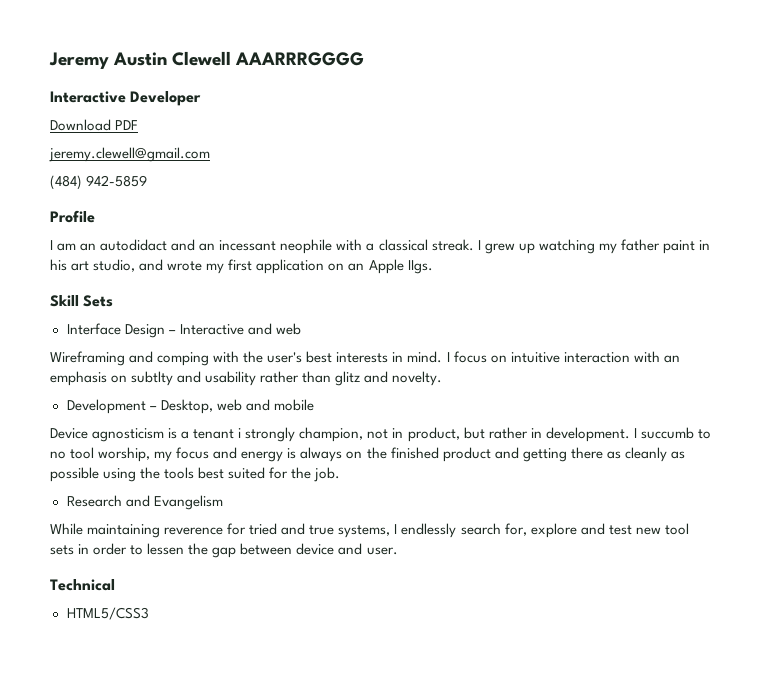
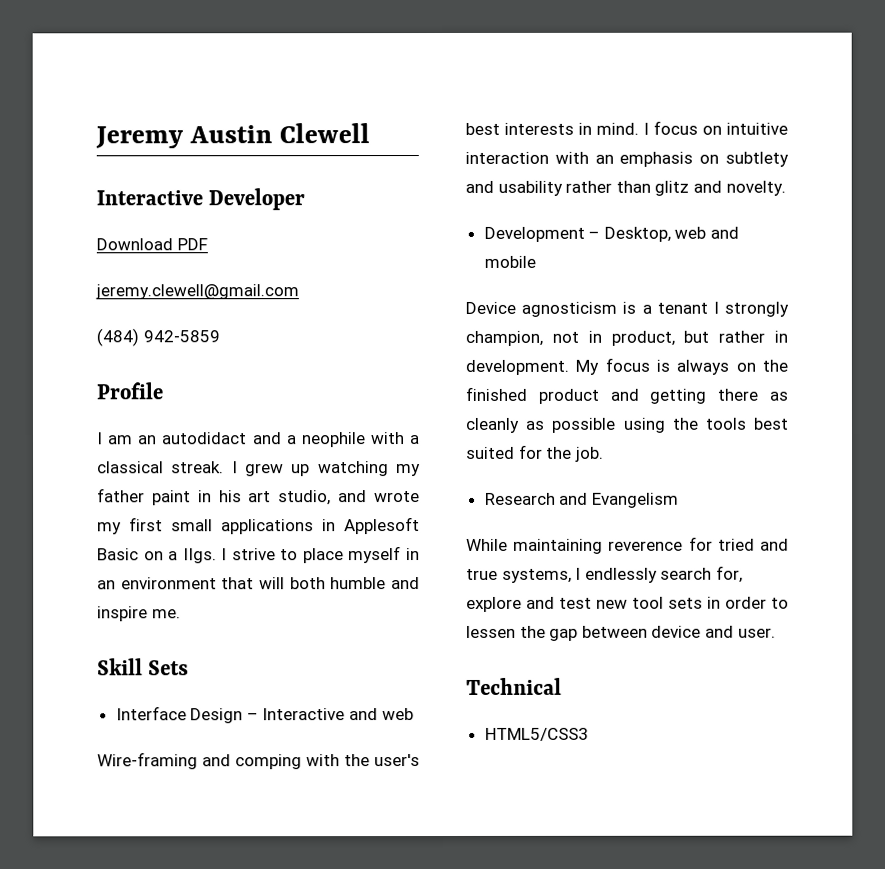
[235,52,365,66] AAARRRGGGG -> (370, 133) none
[199,240,277,251] an incessant -> [286,435,297,445] a
[256,259,433,274] application on an Apple IIgs. -> [171,517,420,535] [97,546,420,564] [97,577,420,590] [97,606,181,622] small applications in Applesoft Basic on a IIgs. I strive to place myself in an environment that will both humble and inspire me.
[50,351,125,366] Wireframing -> [97,752,198,770] Wire-framing
[131,371,174,386] subtlty -> [725,151,789,167] subtlety
[238,428,242,438] i -> [712,301,719,314] I
[633,427,711,439] [50,447,284,462] I succumb to no tool worship, my focus and energy -> [575,357,650,375] My focus

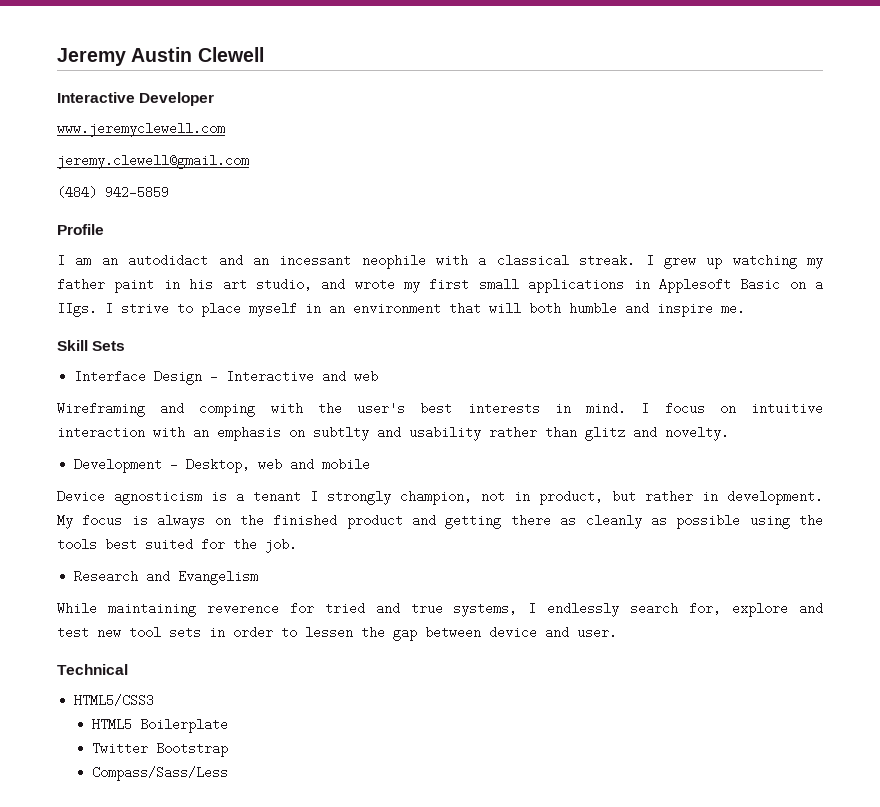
[96,238,208,251] Download PDF -> [57,122,225,137] www.jeremyclewell.com
[286,435,297,445] a -> [252,254,352,267] an incessant
[97,752,198,770] Wire-framing -> [57,402,145,417] Wireframing
[725,151,789,167] subtlety -> [313,426,369,441] subtlty
(589, 734) none -> [92,718,229,733] [92,742,229,757] [92,766,229,781] // HTML5 Boilerplate // Twitter Bootstrap // Compass/Sass/Less

